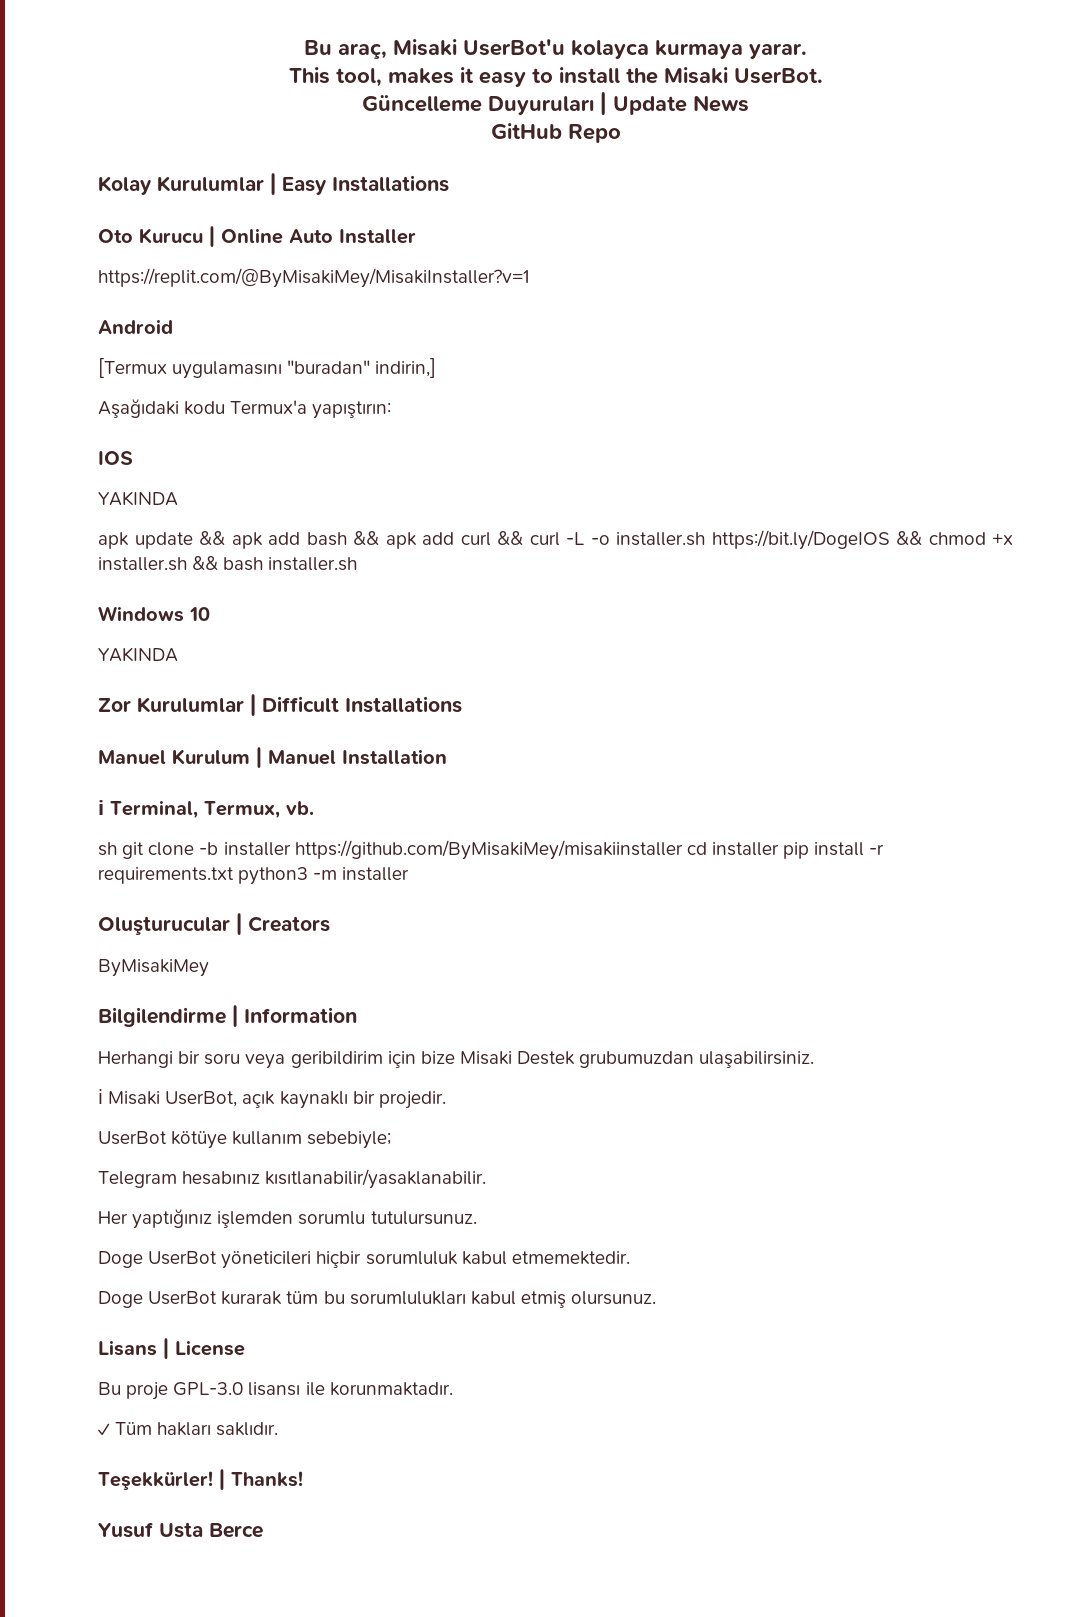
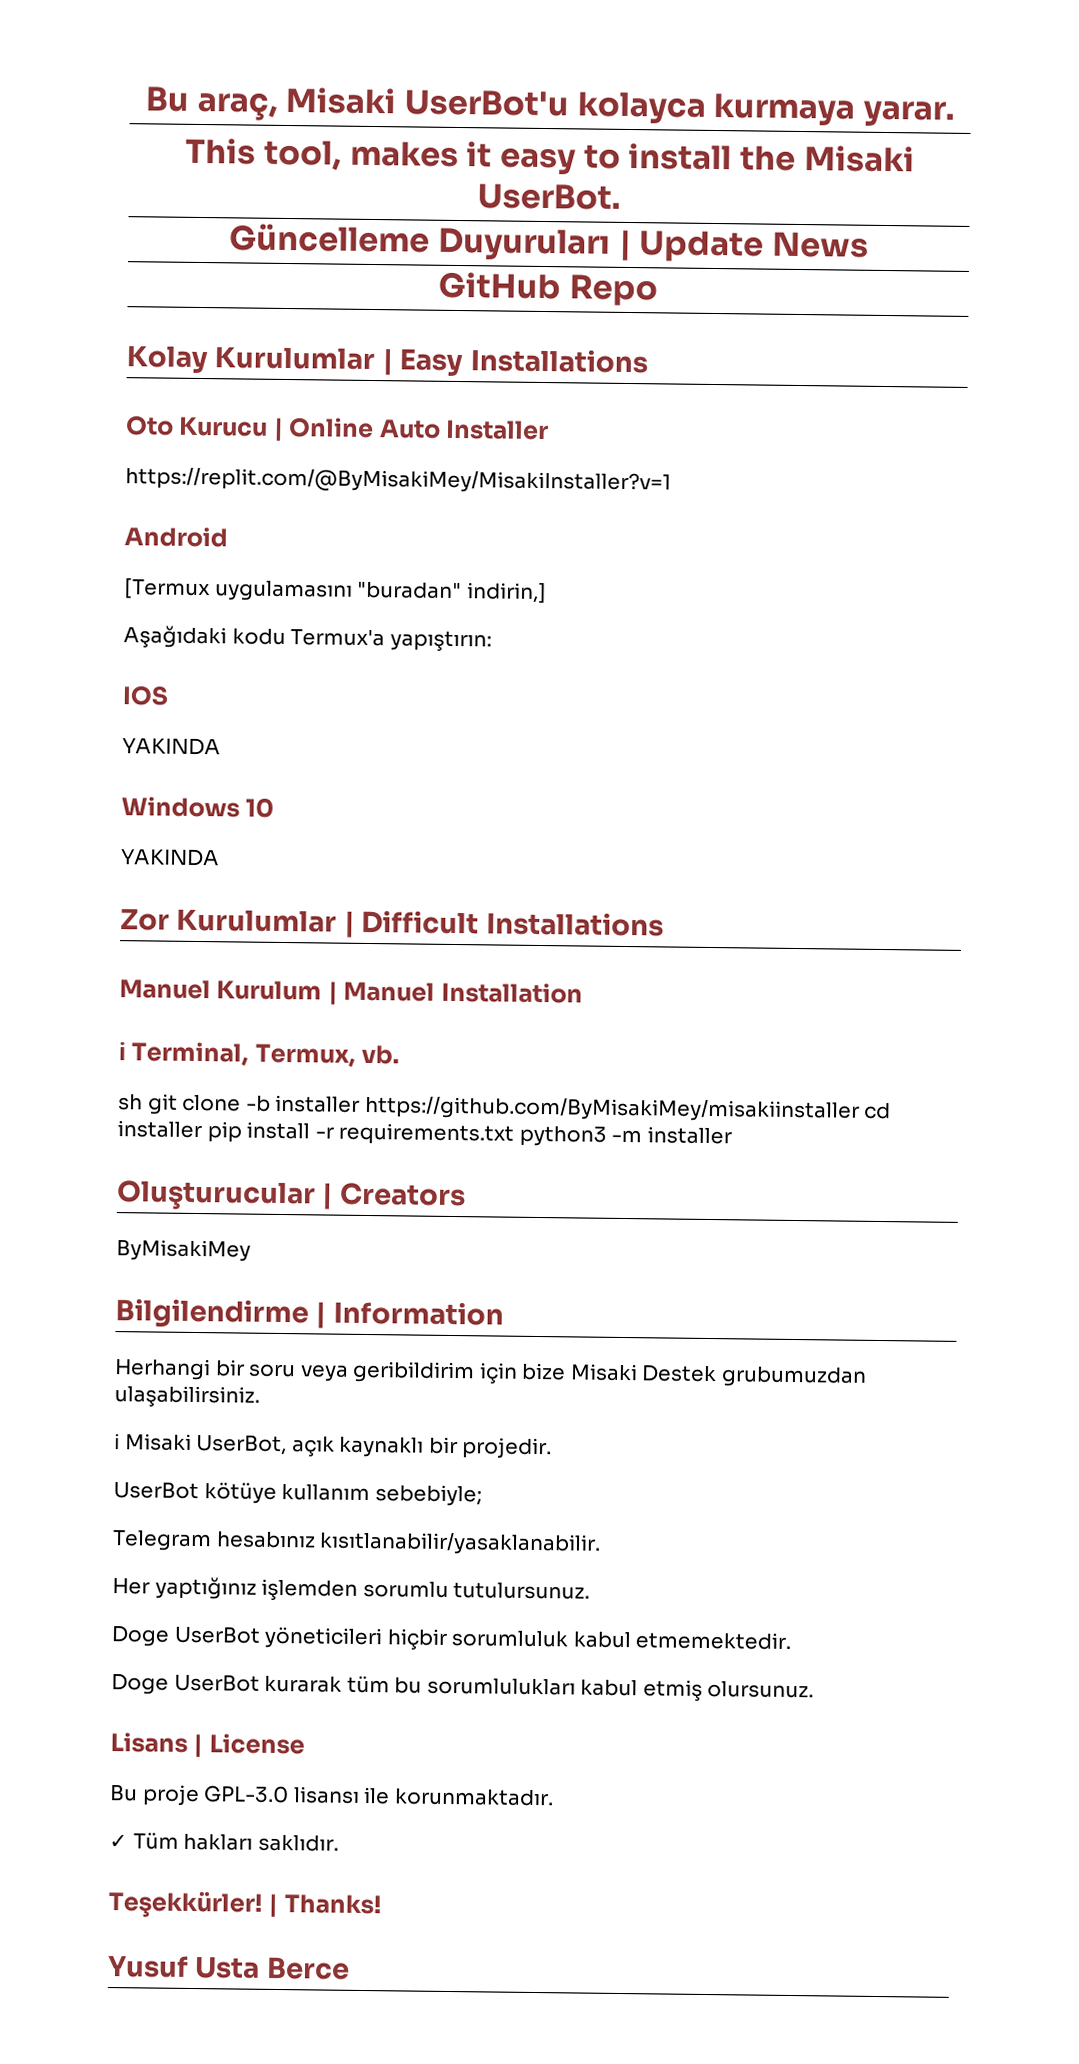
[98,530,1013,550] [98,556,358,571] // apk update && apk add bash && apk add curl && curl -L -o installer.sh https://bit.ly/DogeIOS && chmod +x installer.sh && bash installer.sh -> (221, 746) none

